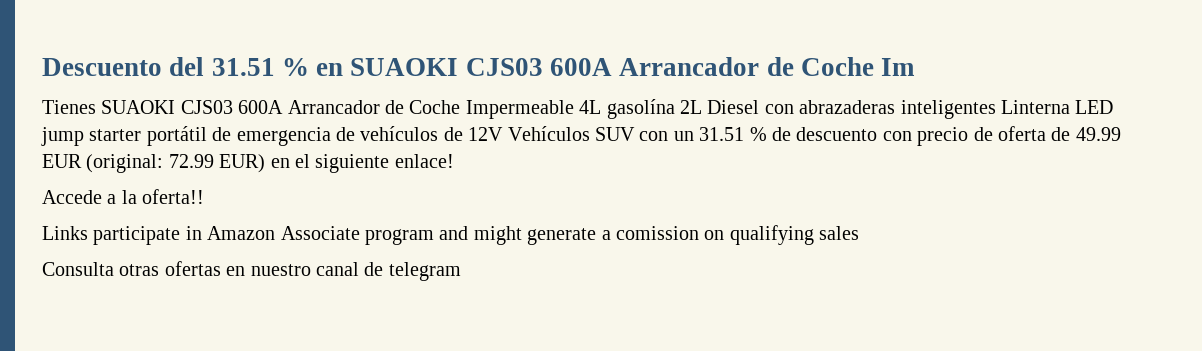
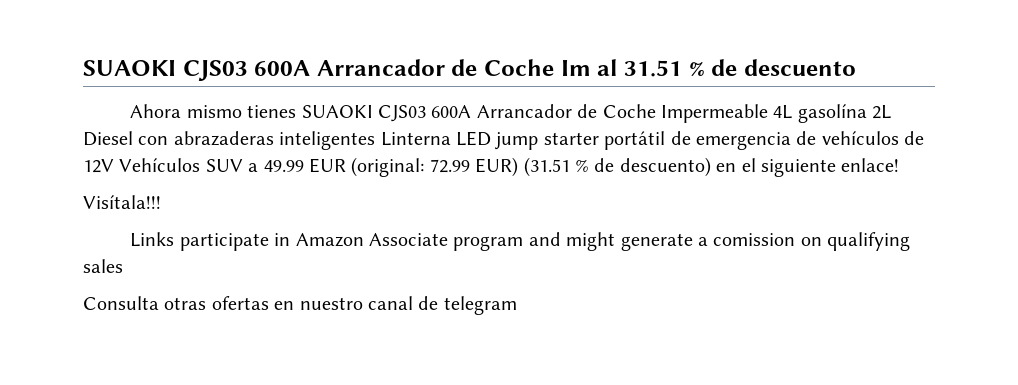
[42,57,344,76] Descuento del 31.51 % en -> (83, 68) none
[42,100,96,114] // Tienes -> [597,59,856,77] [130,104,297,118] al 31.51 % de descuento // Ahora mismo tienes
[639,126,1071,146] con un 31.51 % de descuento con precio de oferta de -> [248,163,259,172] a
(266, 163) none -> [523,157,711,177] (31.51 % de descuento)
[42,189,205,204] Accede a la oferta!! -> [83,195,161,209] Visítala!!!

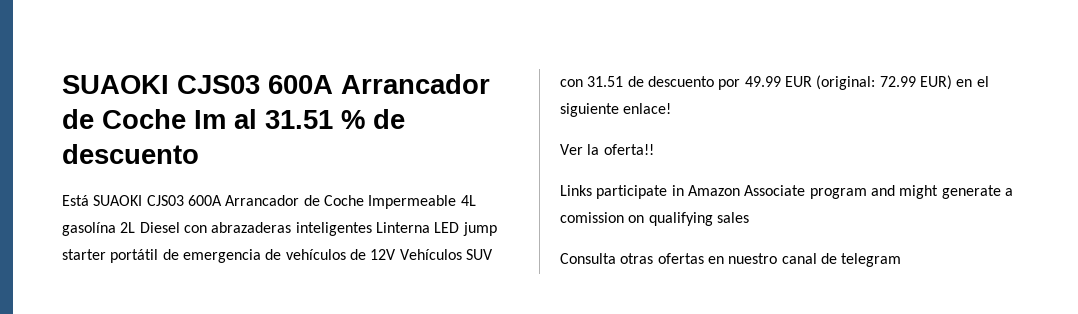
[130,104,297,118] Ahora mismo tienes -> [62,195,89,206] Está
[248,163,259,172] a -> [560,76,741,90] con 31.51 de descuento por
[523,157,711,177] (31.51 % de descuento) -> (952, 82) none
[83,195,161,209] Visítala!!! -> [560,144,654,155] Ver la oferta!!

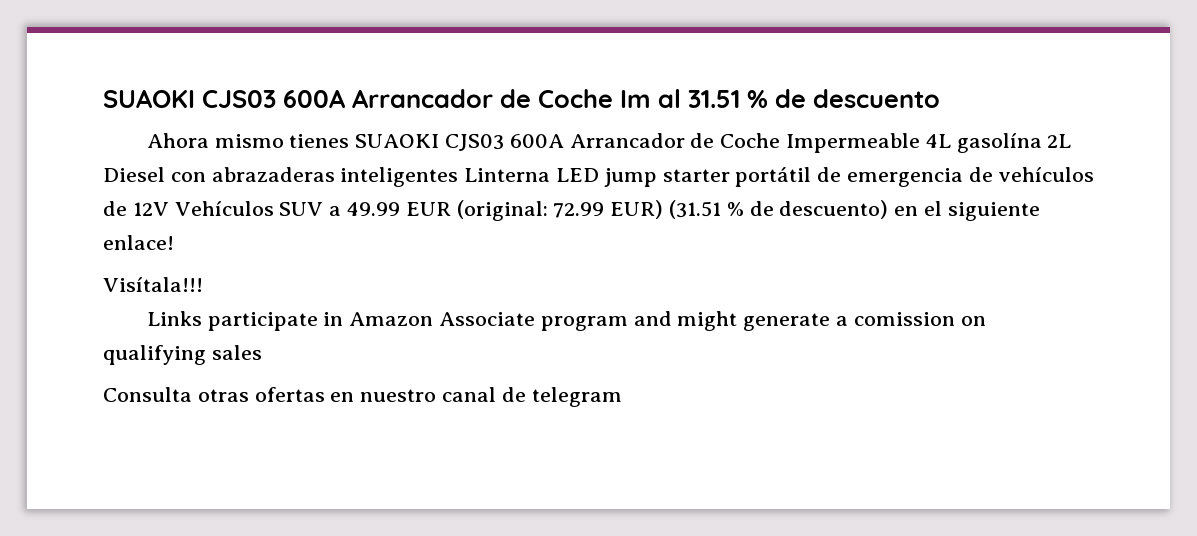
[62,195,89,206] Está -> [146,133,350,148] Ahora mismo tienes
[560,76,741,90] con 31.51 de descuento por -> [329,206,342,216] a
(952, 82) none -> [669,200,889,219] (31.51 % de descuento)
[560,144,654,155] Ver la oferta!! -> [103,277,203,292] Visítala!!!

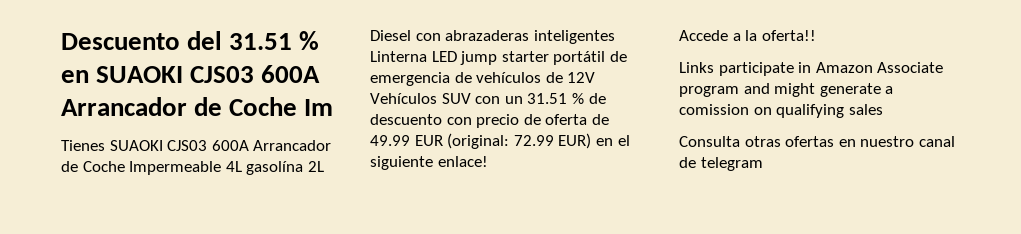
(103, 98) none -> [61,31,320,50] [61,70,89,83] Descuento del 31.51 % en
[658,89,940,108] [146,133,350,148] al 31.51 % de descuento // Ahora mismo tienes -> [61,140,105,151] // Tienes
[329,206,342,216] a -> [475,93,606,104] [370,114,609,128] con un 31.51 % de descuento con precio de oferta de
[669,200,889,219] (31.51 % de descuento) -> (592, 141) none
[103,277,203,292] Visítala!!! -> [679,30,816,41] Accede a la oferta!!

